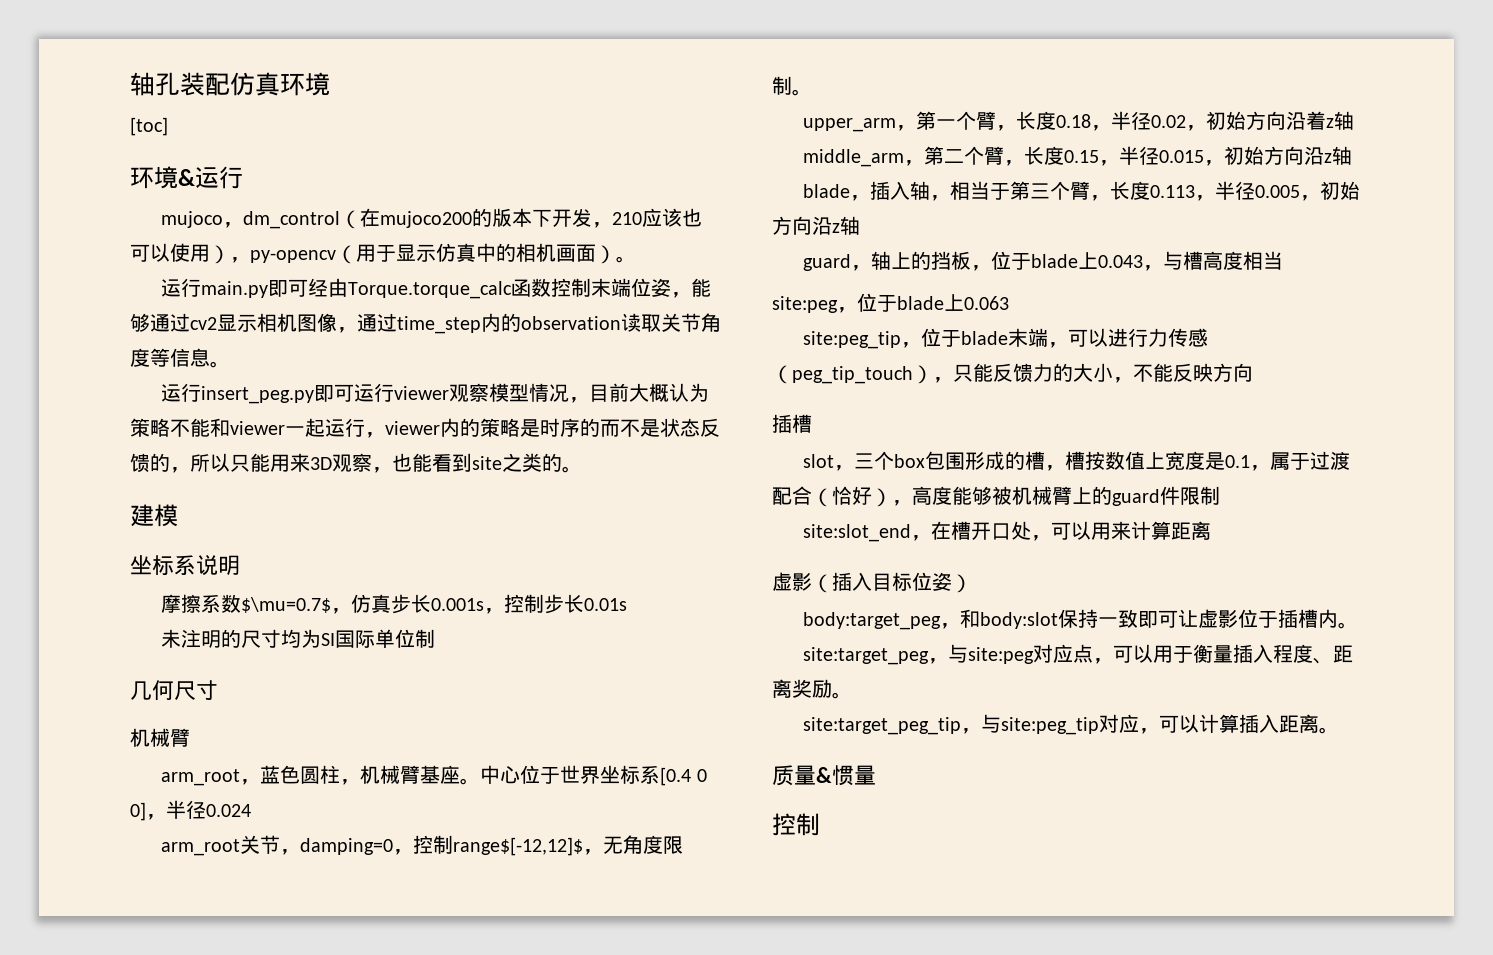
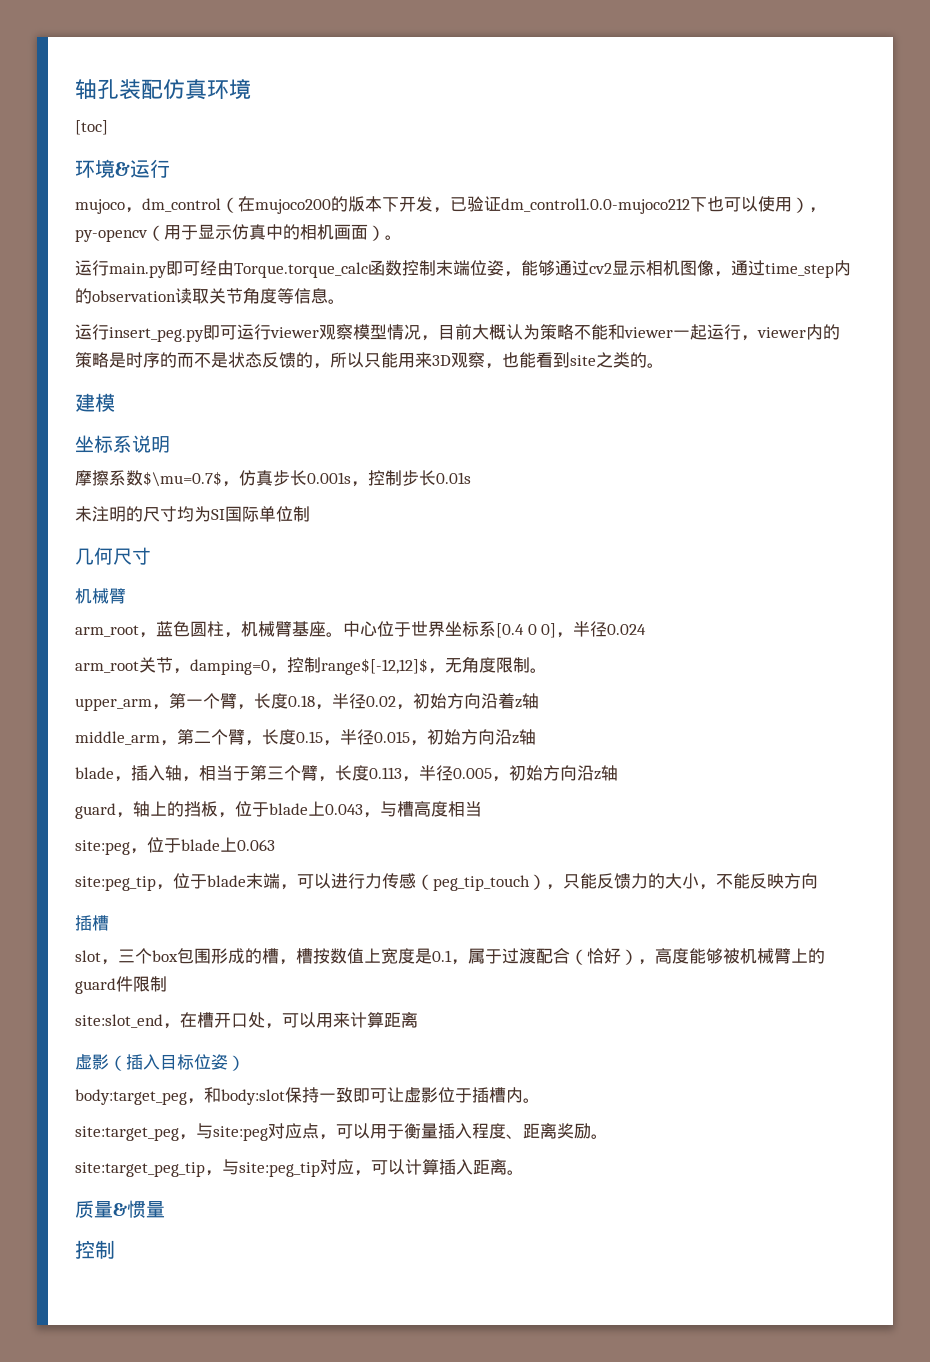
[612,208,683,227] 210应该 -> [450,196,707,214] 已验证dm_control1.0.0-mujoco212下

